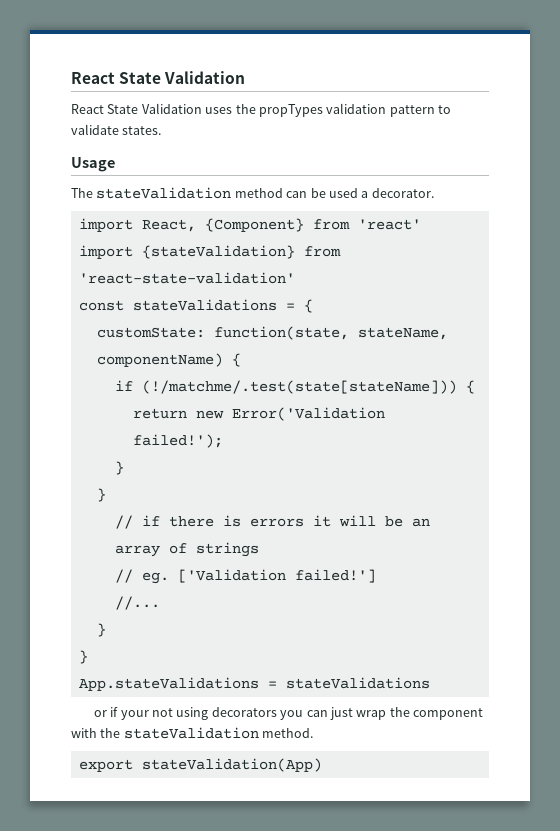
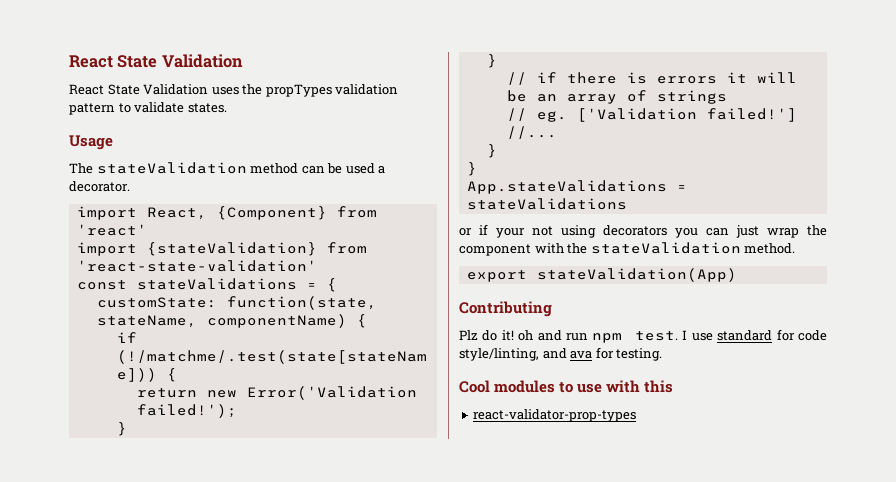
(322, 765) none -> [459,301,552,317] [459,329,827,343] [459,347,663,361] [459,380,674,393] [473,409,637,422] // Contributing // Plz do it! oh and run npm test. I use standard for code style/linting, and ava for testing. // Cool modules to use with this // react-validator-prop-types

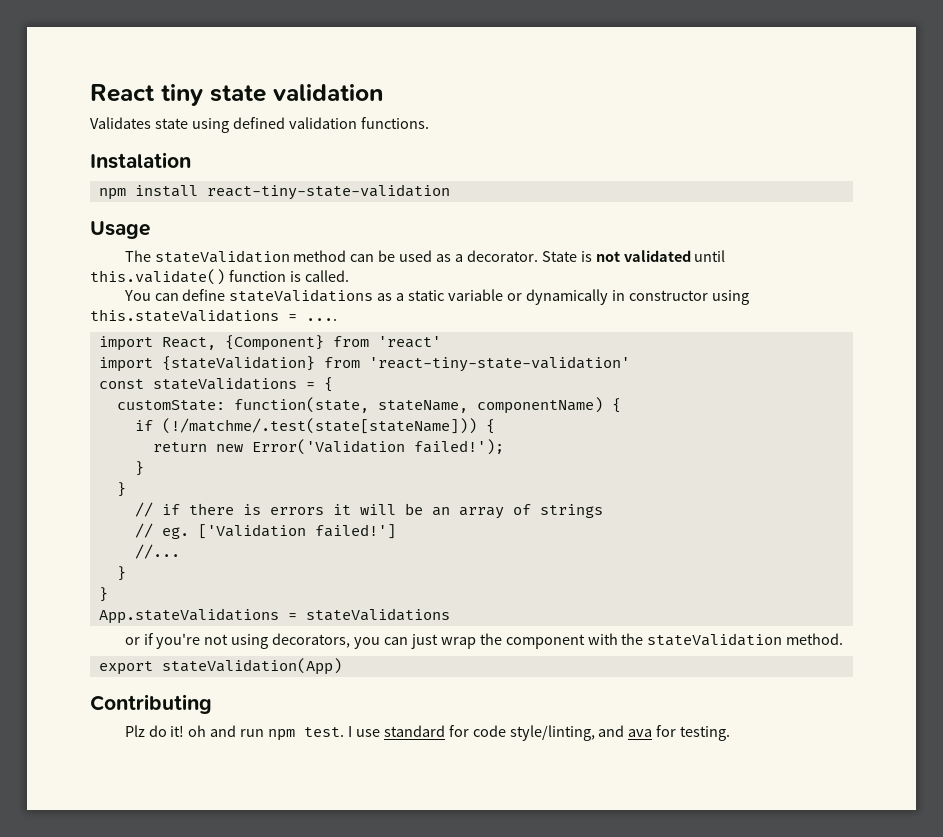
[69,54,243,68] [69,84,399,97] [69,102,227,115] React State Validation // React State Validation uses the propTypes validation pattern to validate states. -> [90,84,383,106] [90,117,429,133] [90,152,191,169] [98,184,450,200] React tiny state validation // Validates state using defined validation functions. // Instalation // npm install react-tiny-state-validation
(375, 168) none -> [436,254,452,262] as
(130, 186) none -> [541,250,726,262] [90,269,349,285] [123,289,749,305] [90,309,337,322] State is not validated until this.validate() function is called. // You can define stateValidations as a static variable or dynamically in constructor using this.stateValidations = ....
[76,260,317,272] 'react-state-validation' -> [368,356,630,372] 'react-tiny-state-validation'
[496,228,525,238] your -> [156,633,201,649] you're
[603,225,667,236] decorators -> [272,633,351,648] decorators,
[459,380,674,393] [473,409,637,422] // Cool modules to use with this // react-validator-prop-types -> (731, 733) none

